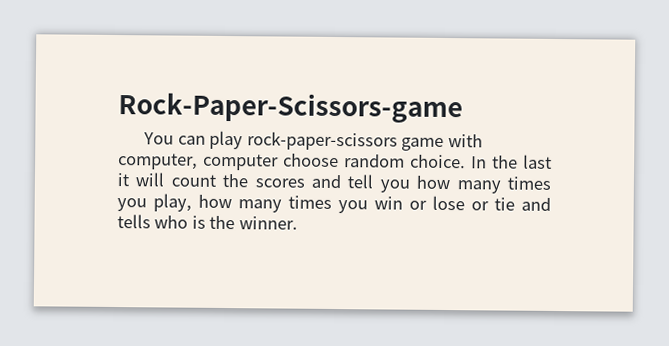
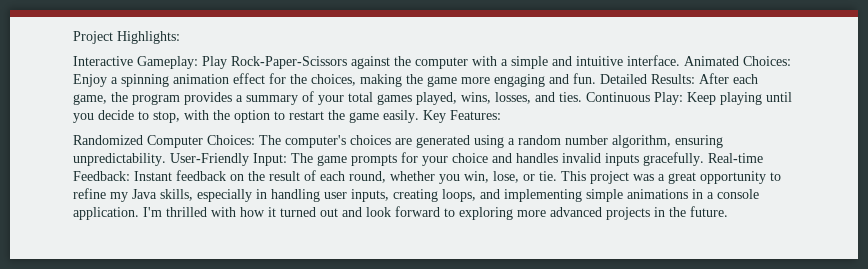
[118,92,463,124] [143,130,483,151] [118,153,552,171] [117,172,551,194] [117,193,551,214] [117,214,298,230] Rock-Paper-Scissors-game // You can play rock-paper-scissors game with computer, computer choose random choice. In the last it will count the scores and tell you how many times you play, how many times you win or lose or tie and tells who is the winner. -> [73,31,180,44] [73,55,791,69] [73,73,758,87] [73,91,792,105] [73,110,501,123] [73,135,723,148] [73,152,763,166] [73,170,781,184] [73,188,759,202] [73,206,728,220] Project Highlights: // Interactive Gameplay: Play Rock-Paper-Scissors against the computer with a simple and intuitive interface. Animated Choices: Enjoy a spinning animation effect for the choices, making the game more engaging and fun. Detailed Results: After each game, the program provides a summary of your total games played, wins, losses, and ties. Continuous Play: Keep playing until you decide to stop, with the option to restart the game easily. Key Features: // Randomized Computer Choices: The computer's choices are generated using a random number algorithm, ensuring unpredictability. User-Friendly Input: The game prompts for your choice and handles invalid inputs gracefully. Real-time Feedback: Instant feedback on the result of each round, whether you win, lose, or tie. This project was a great opportunity to refine my Java skills, especially in handling user inputs, creating loops, and implementing simple animations in a console application. I'm thrilled with how it turned out and look forward to exploring more advanced projects in the future.

